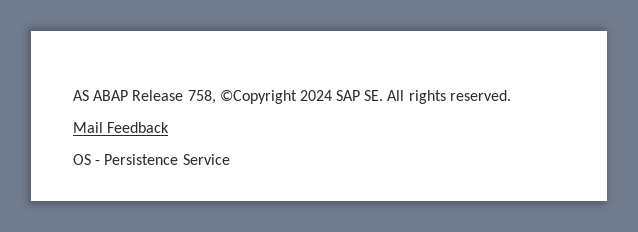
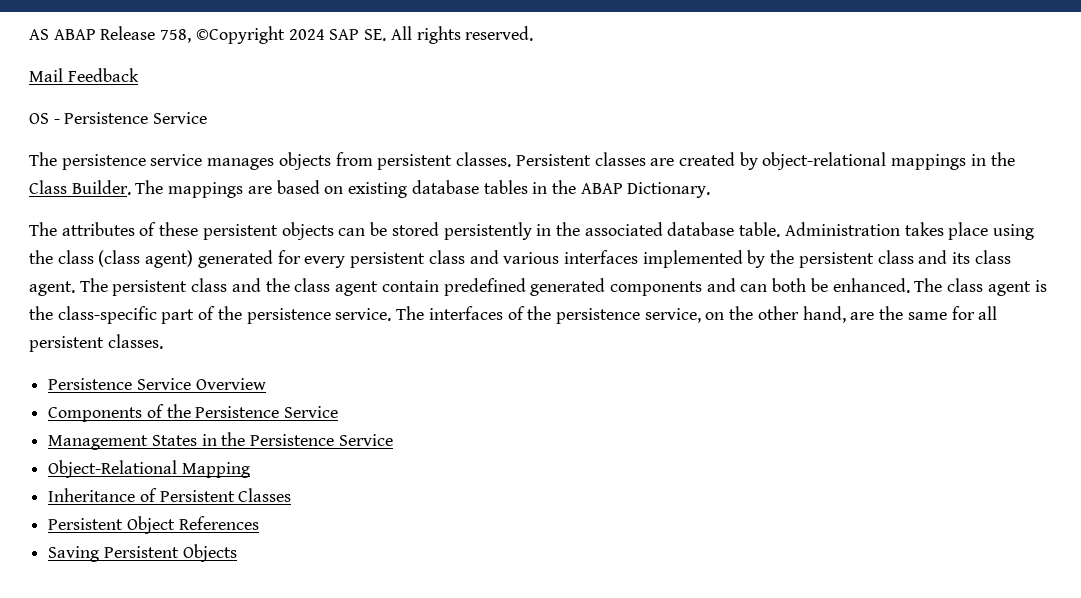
(230, 159) none -> [29,152,1015,170] [29,180,711,198] [29,222,1035,240] [29,250,1011,268] [29,278,1047,296] [29,306,998,324] [29,334,163,352] [48,378,266,390] [48,404,339,422] [48,432,393,450] [48,460,250,478] [48,488,292,502] [48,516,259,534] [48,544,237,562] // The persistence service manages objects from persistent classes. Persistent classes are created by object-relational mappings in the Class Builder. The mappings are based on existing database tables in the ABAP Dictionary. // The attributes of these persistent objects can be stored persistently in the associated database table. Administration takes place using the class (class agent) generated for every persistent class and various interfaces implemented by the persistent class and its class agent. The persistent class and the class agent contain predefined generated components and can both be enhanced. The class agent is the class-specific part of the persistence service. The interfaces of the persistence service, on the other hand, are the same for all persistent classes. // Persistence Service Overview // Components of the Persistence Service // Management States in the Persistence Service // Object-Relational Mapping // Inheritance of Persistent Classes // Persistent Object References // Saving Persistent Objects

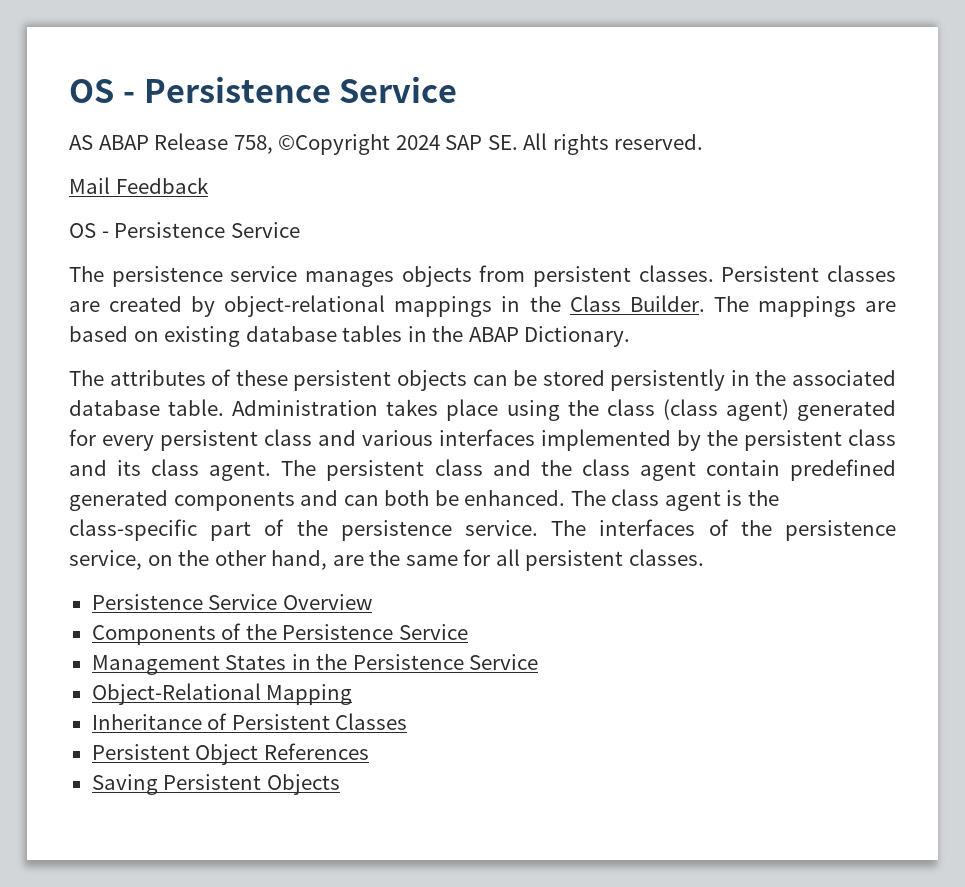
(29, 34) none -> [69,76,458,103] OS - Persistence Service //

